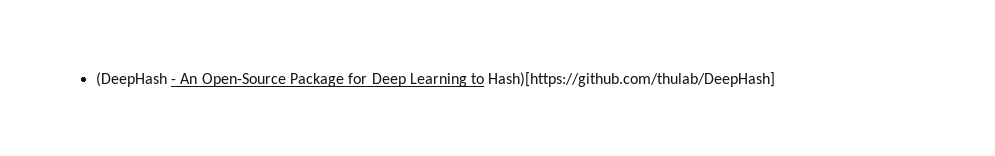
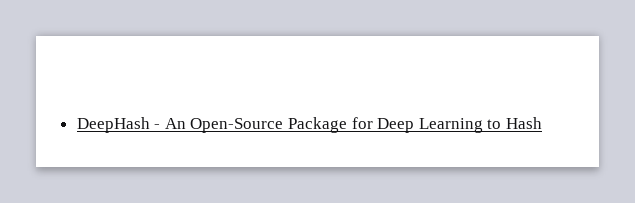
[95,72,167,87] (DeepHash -> [76,117,150,133] DeepHash
[488,72,776,87] Hash)[https://github.com/thulab/DeepHash] -> [506,117,543,129] Hash

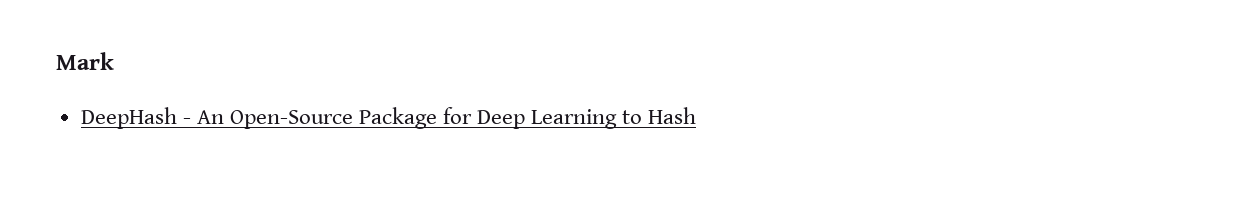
(76, 125) none -> [56,52,114,70] Mark //

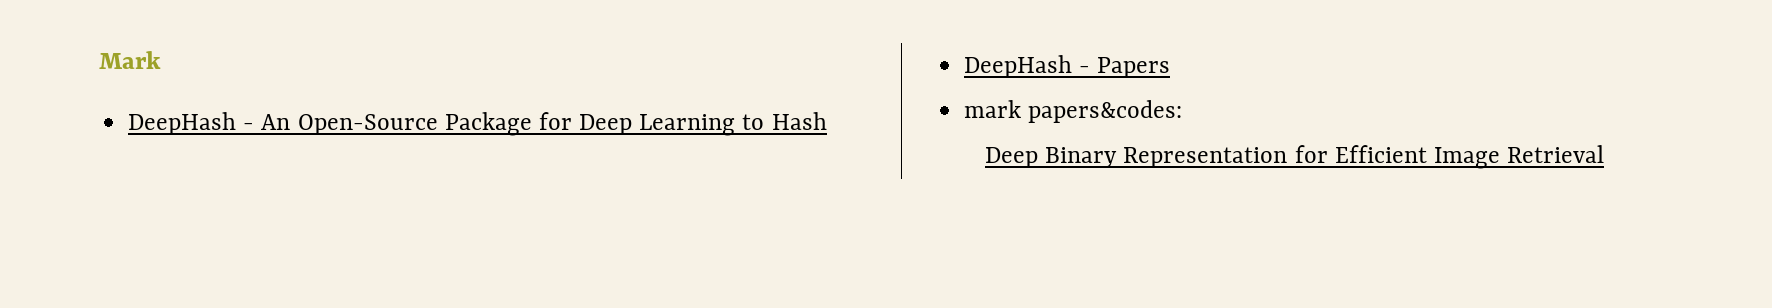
(697, 115) none -> [964,55,1171,78] [964,100,1183,123] [985,145,1604,169] // DeepHash - Papers // mark papers&codes: // Deep Binary Representation for Efficient Image Retrieval

